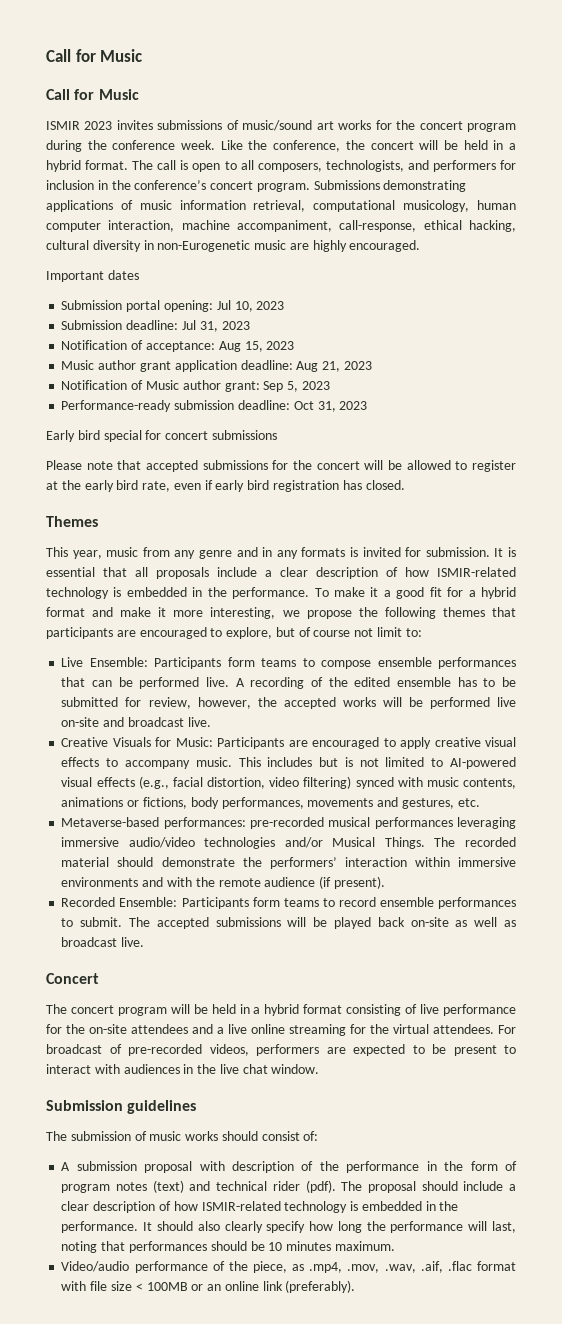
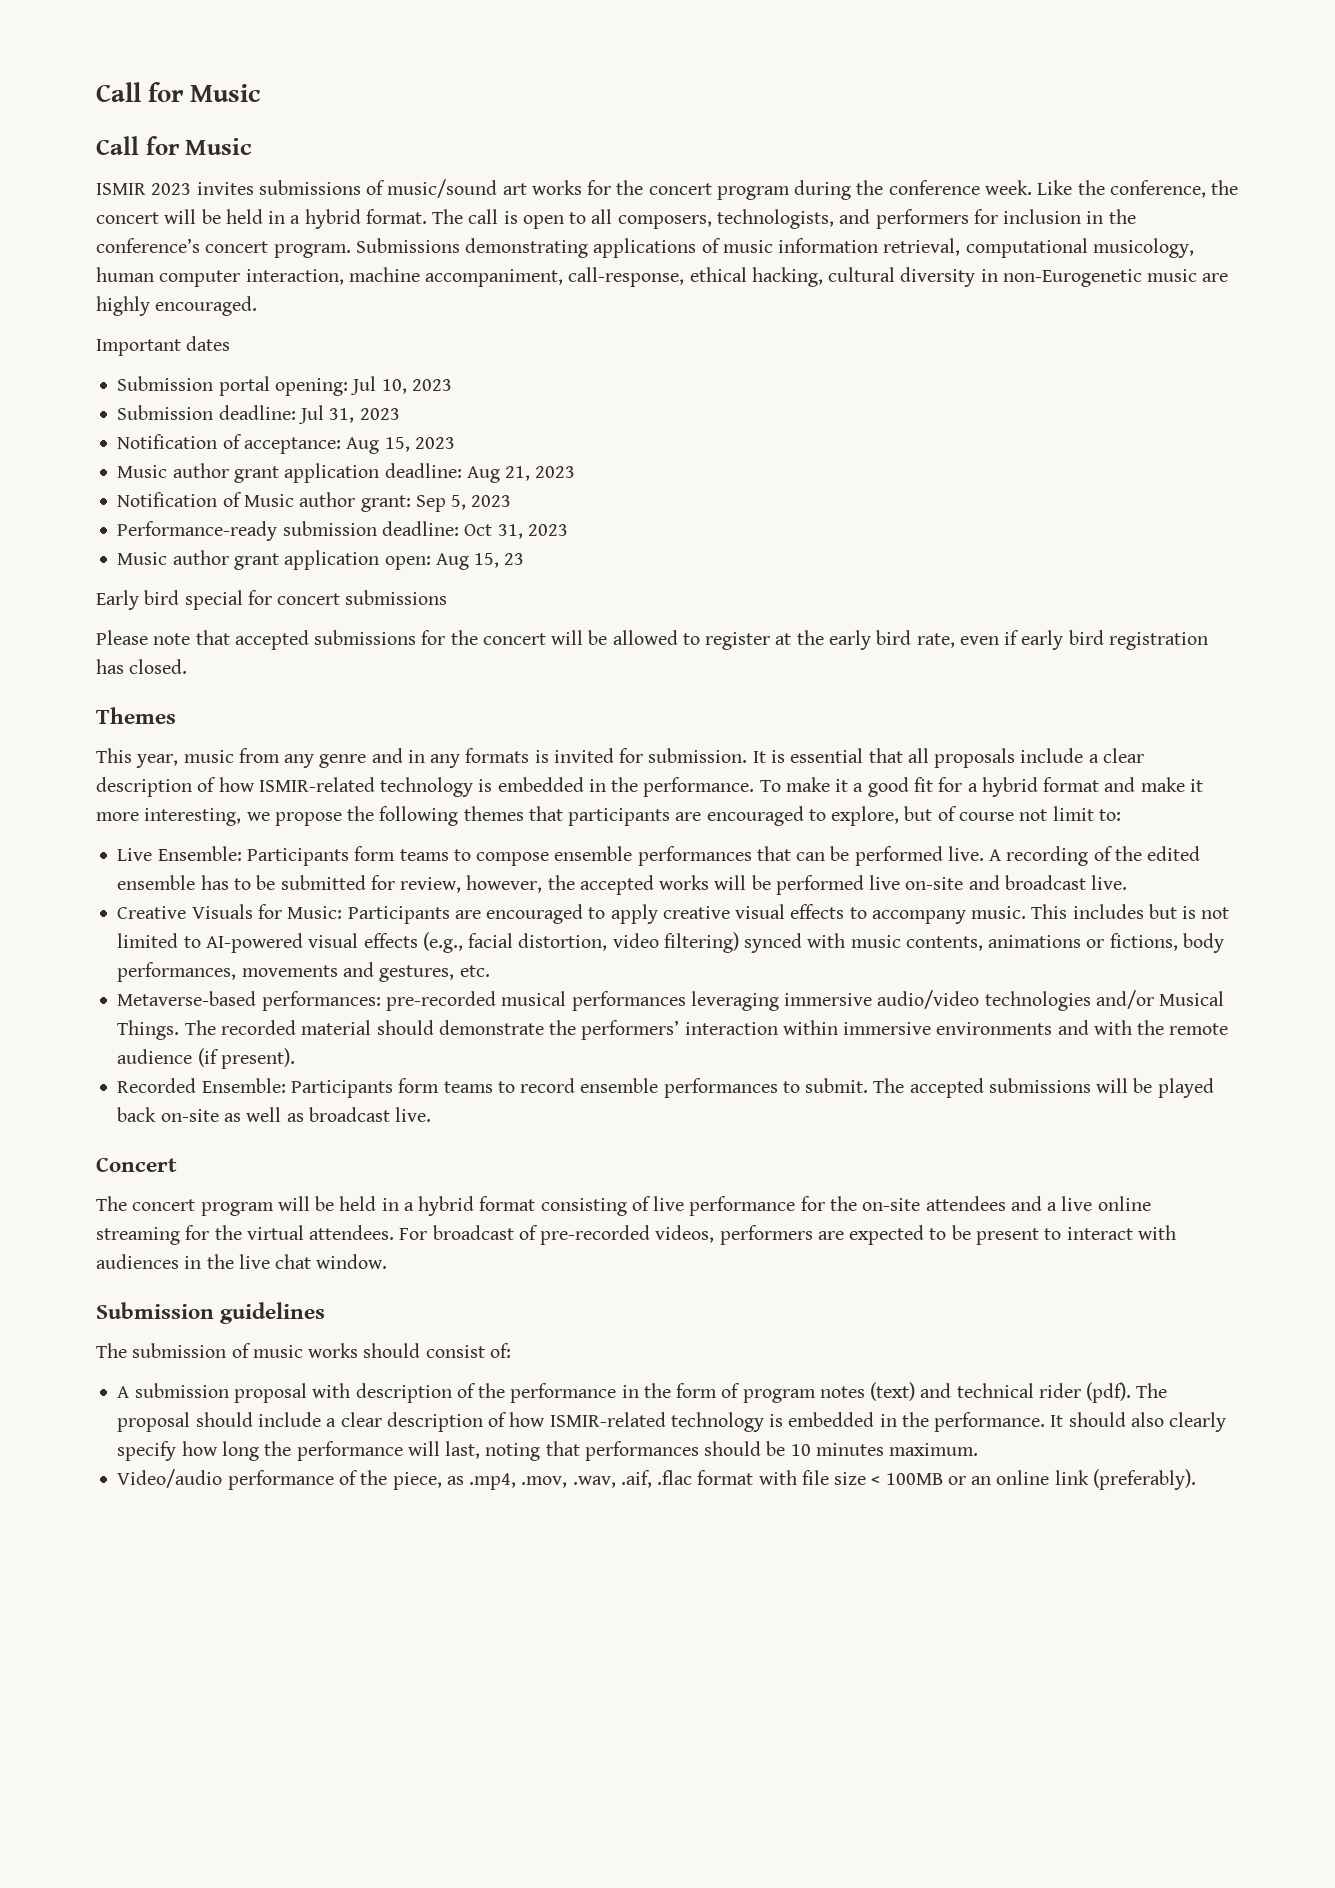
(368, 405) none -> [117,550,525,570] // Music author grant application open: Aug 15, 23

